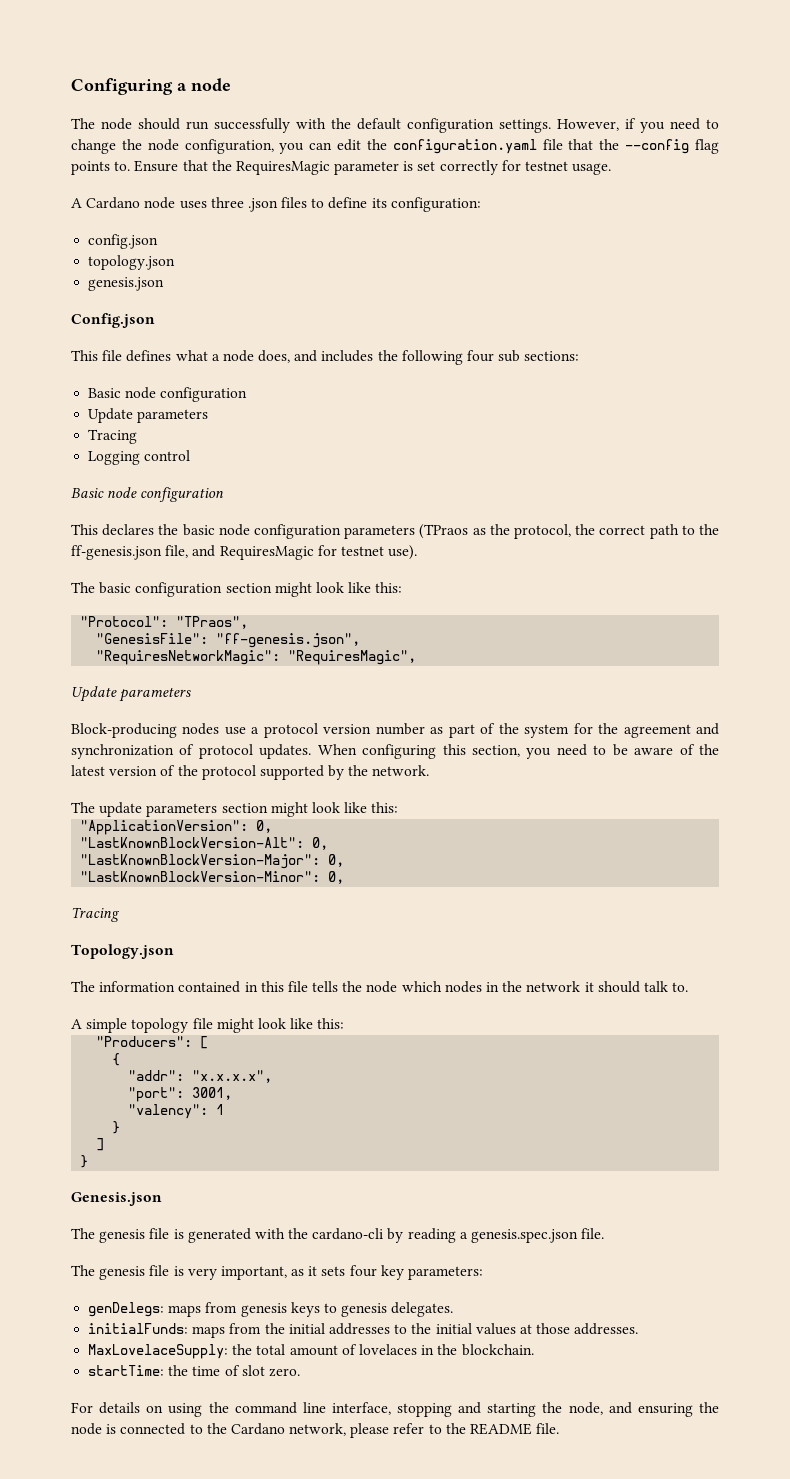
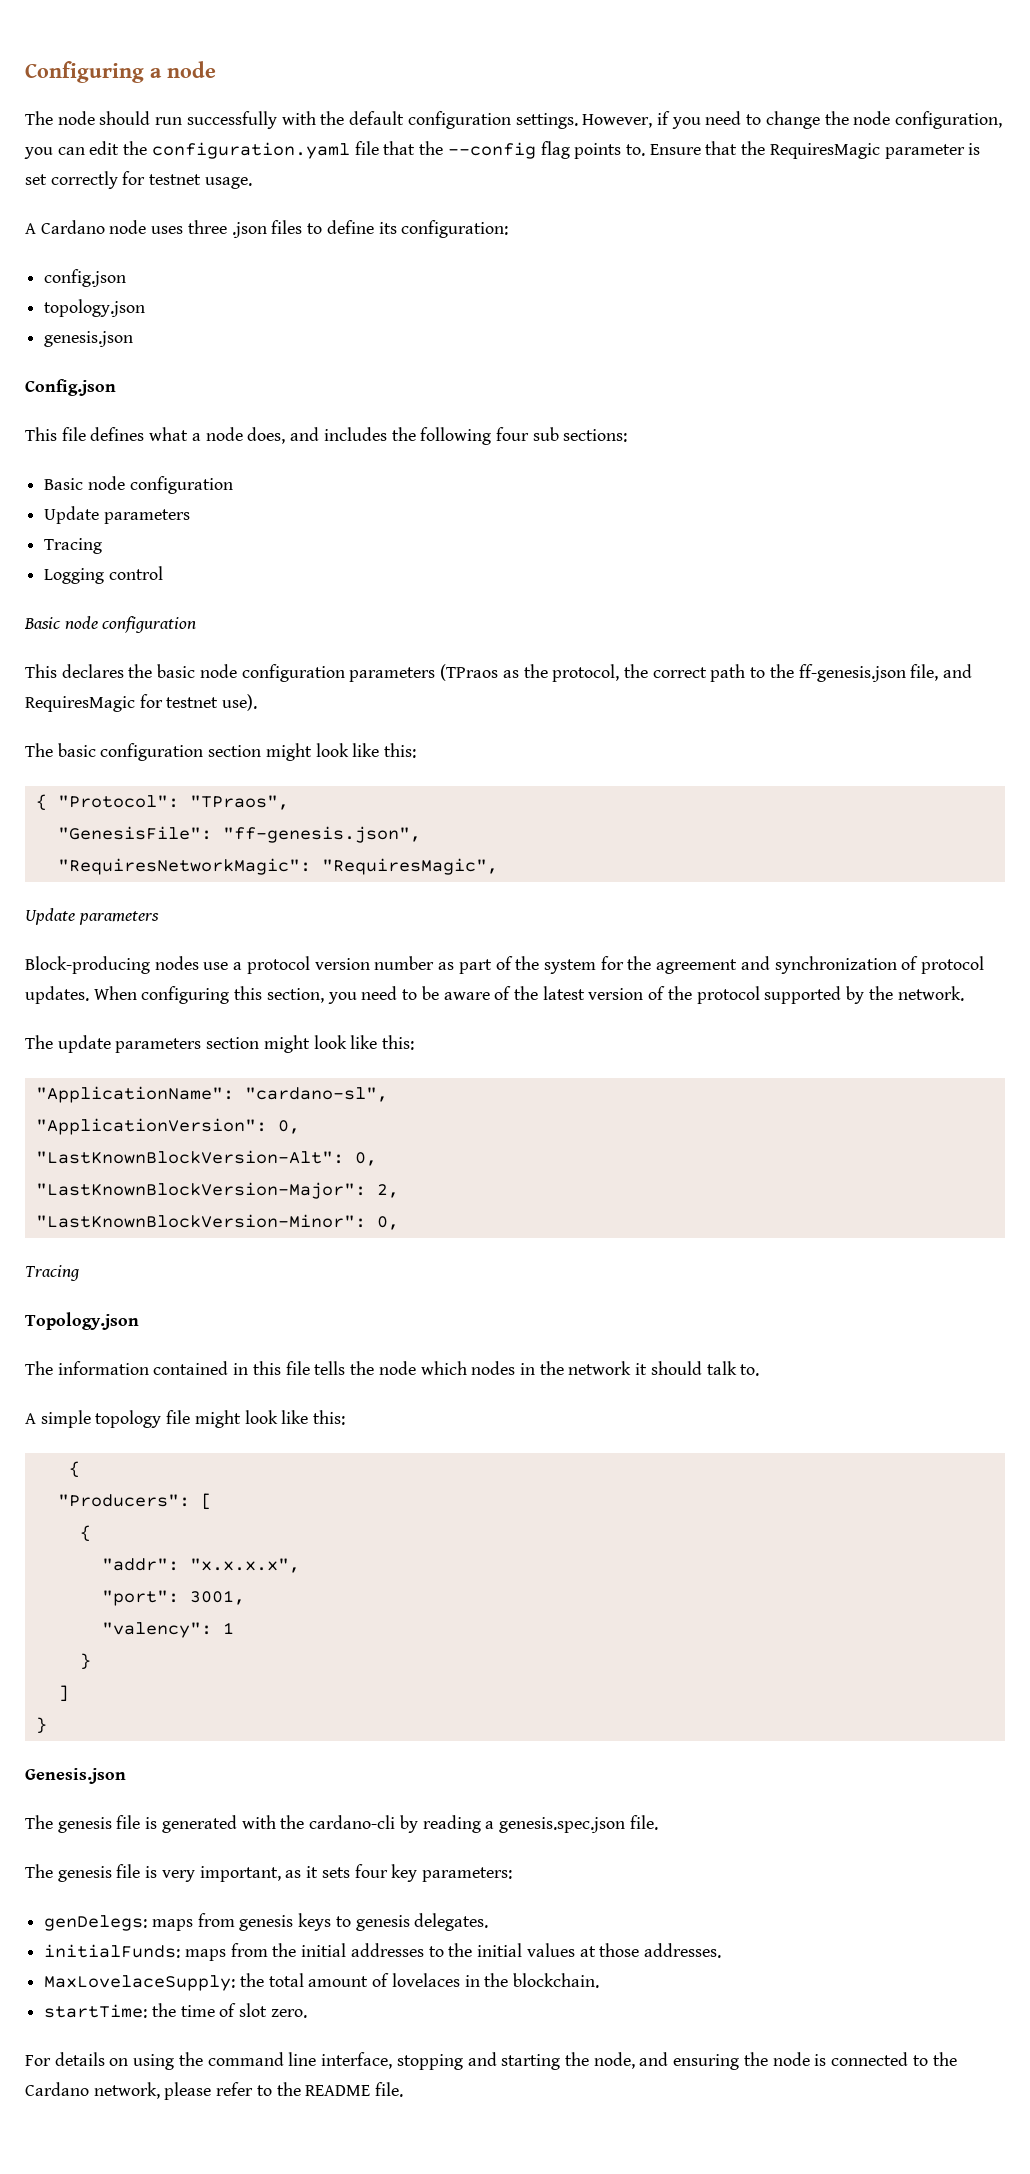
(403, 587) none -> [35,794,47,811] {
(399, 807) none -> [35,1086,388,1103] // "ApplicationName": "cardano-sl",
[328,854,345,867] 0, -> [376,1184,399,1198] 2,
(345, 1023) none -> [68,1461,80,1478] // {

